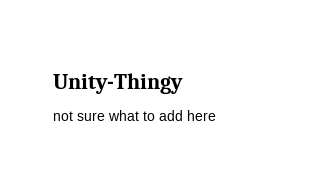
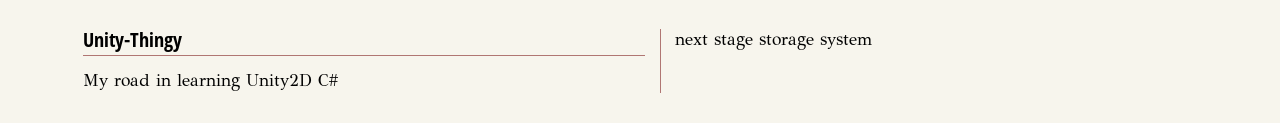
[53,110,216,121] not sure what to add here -> [83,73,338,91] [675,35,872,50] My road in learning Unity2D C# // next stage storage system

